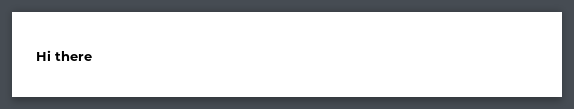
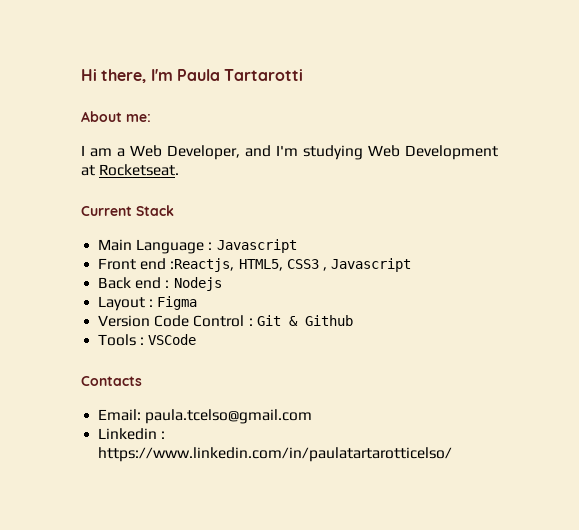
[55,51,92,61] there -> [101,69,304,83] [81,111,151,122] [81,145,498,160] [81,164,180,176] [81,205,174,216] [98,239,297,254] [98,258,412,272] [98,277,222,291] [98,296,198,311] [98,315,353,327] [98,334,197,346] [81,376,142,386] [98,409,313,424] [98,428,166,440] [98,447,453,462] there, I'm Paula Tartarotti // About me: // I am a Web Developer, and I'm studying Web Development at Rocketseat. // Current Stack // Main Language : Javascript // Front end :Reactjs, HTML5, CSS3 , Javascript // Back end : Nodejs // Layout : Figma // Version Code Control : Git & Github // Tools : VSCode // Contacts // Email: paula.tcelso@gmail.com // Linkedin : https://www.linkedin.com/in/paulatartarotticelso/

